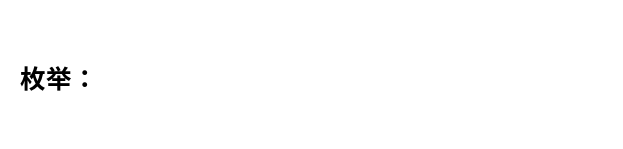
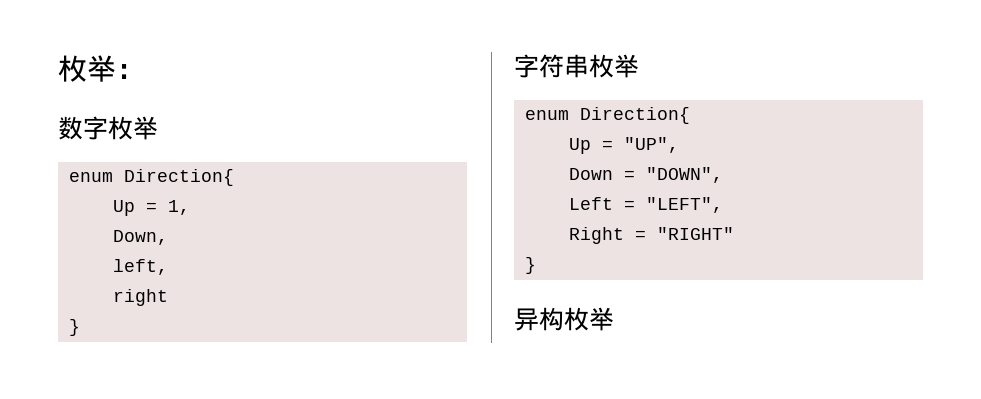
(98, 79) none -> [58,116,158,140] [69,169,235,186] [113,200,191,216] [113,230,169,245] [113,259,169,275] [113,289,169,306] [69,319,81,336] [514,54,639,78] [525,107,691,124] [569,137,680,154] [569,167,724,183] [569,197,724,213] [569,227,735,244] [525,257,537,274] [514,307,614,331] // 数字枚举 // enum Direction{ // Up = 1, // Down, // left, // right // } // 字符串枚举 // enum Direction{ // Up = "UP", // Down = "DOWN", // Left = "LEFT", // Right = "RIGHT" // } // 异构枚举

